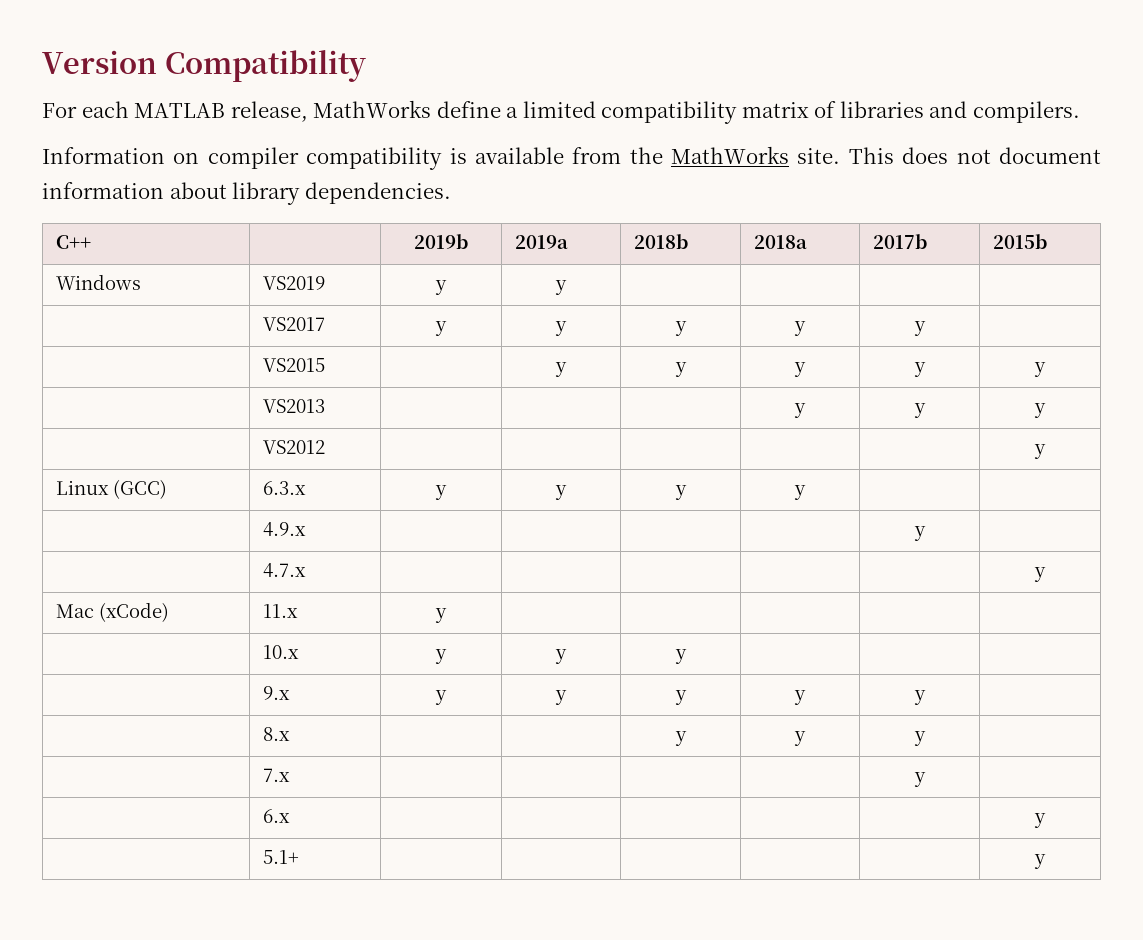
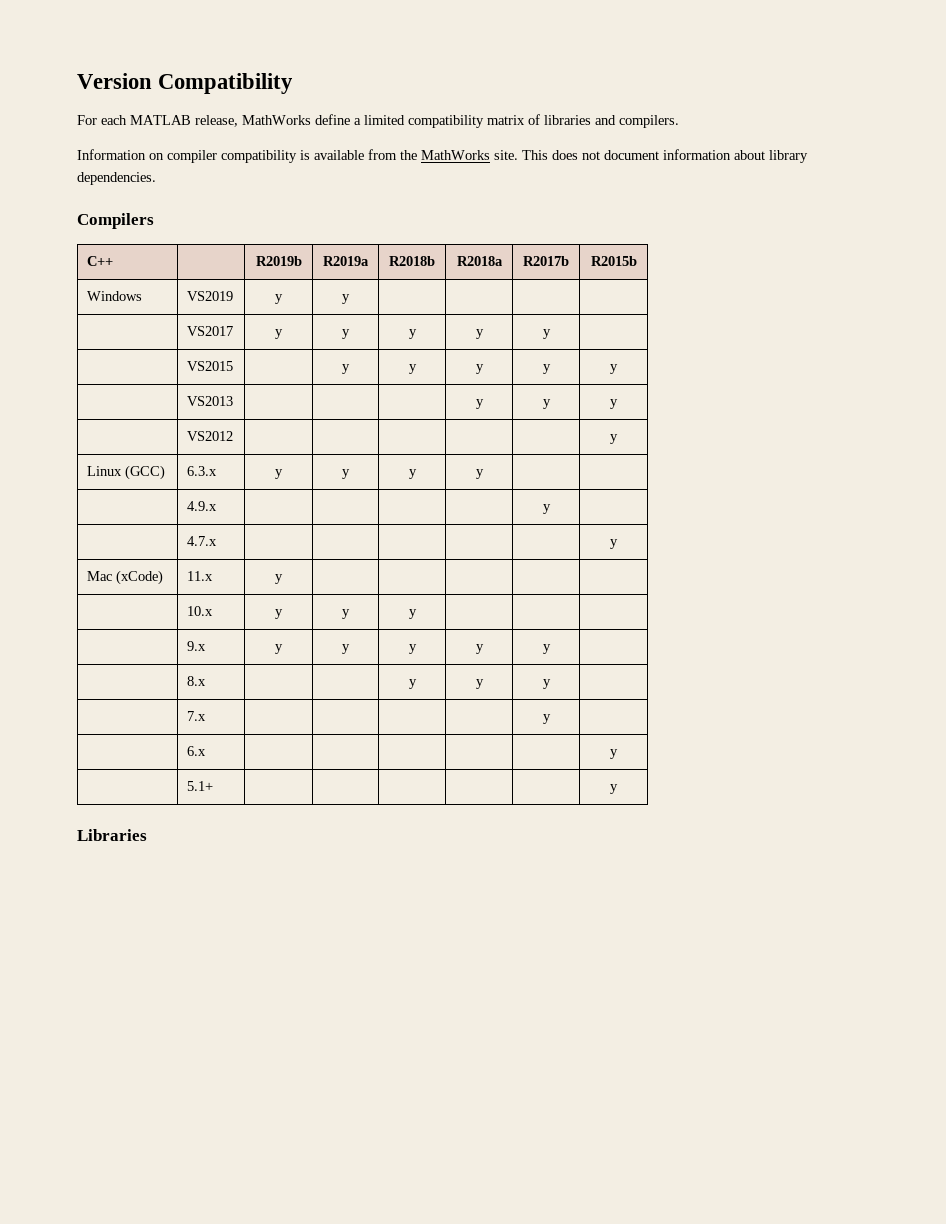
(451, 193) none -> [77,213,154,229] // Compilers
[414,234,468,249] [515,235,569,249] [634,234,689,249] [754,235,808,249] [873,234,928,249] [993,234,1048,249] 2019b | 2019a | 2018b | 2018a | 2017b | 2015b -> [255,256,302,266] [323,256,369,266] [389,256,435,266] [456,256,503,266] [523,256,569,266] [590,256,637,266] R2019b | R2019a | R2018b | R2018a | R2017b | R2015b
(1046, 861) none -> [77,829,147,841] // Libraries

